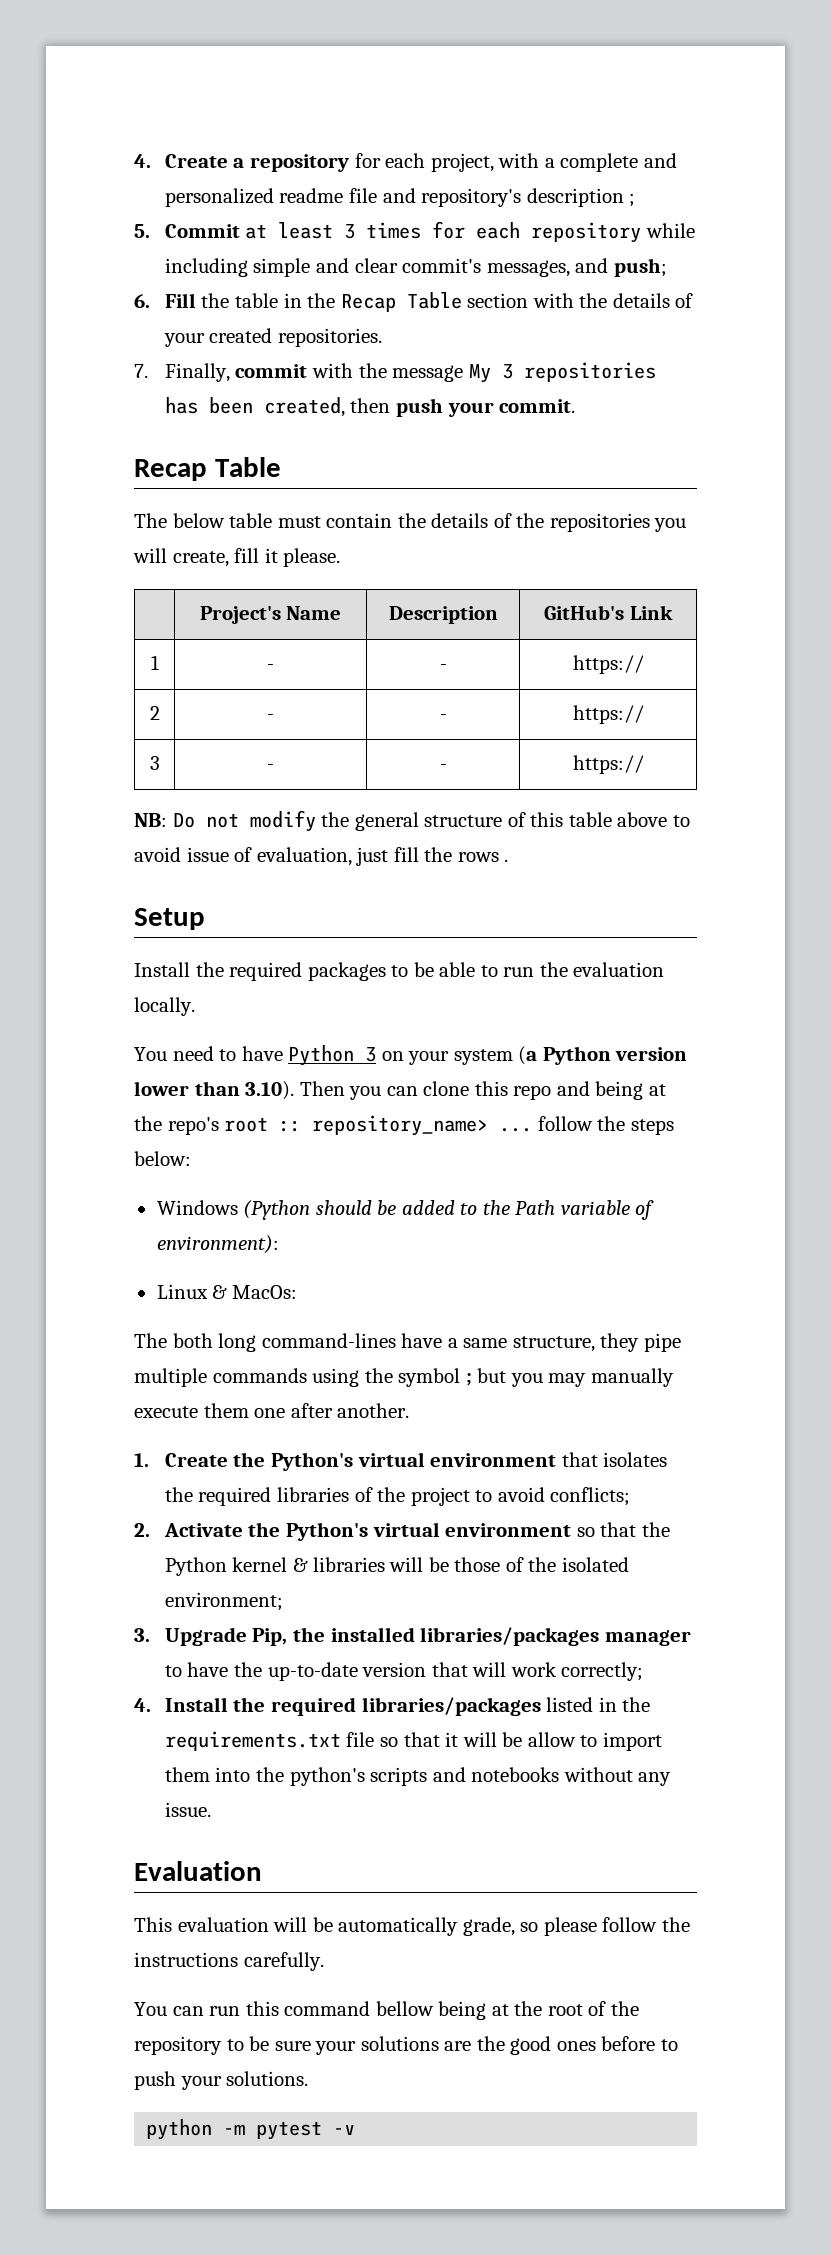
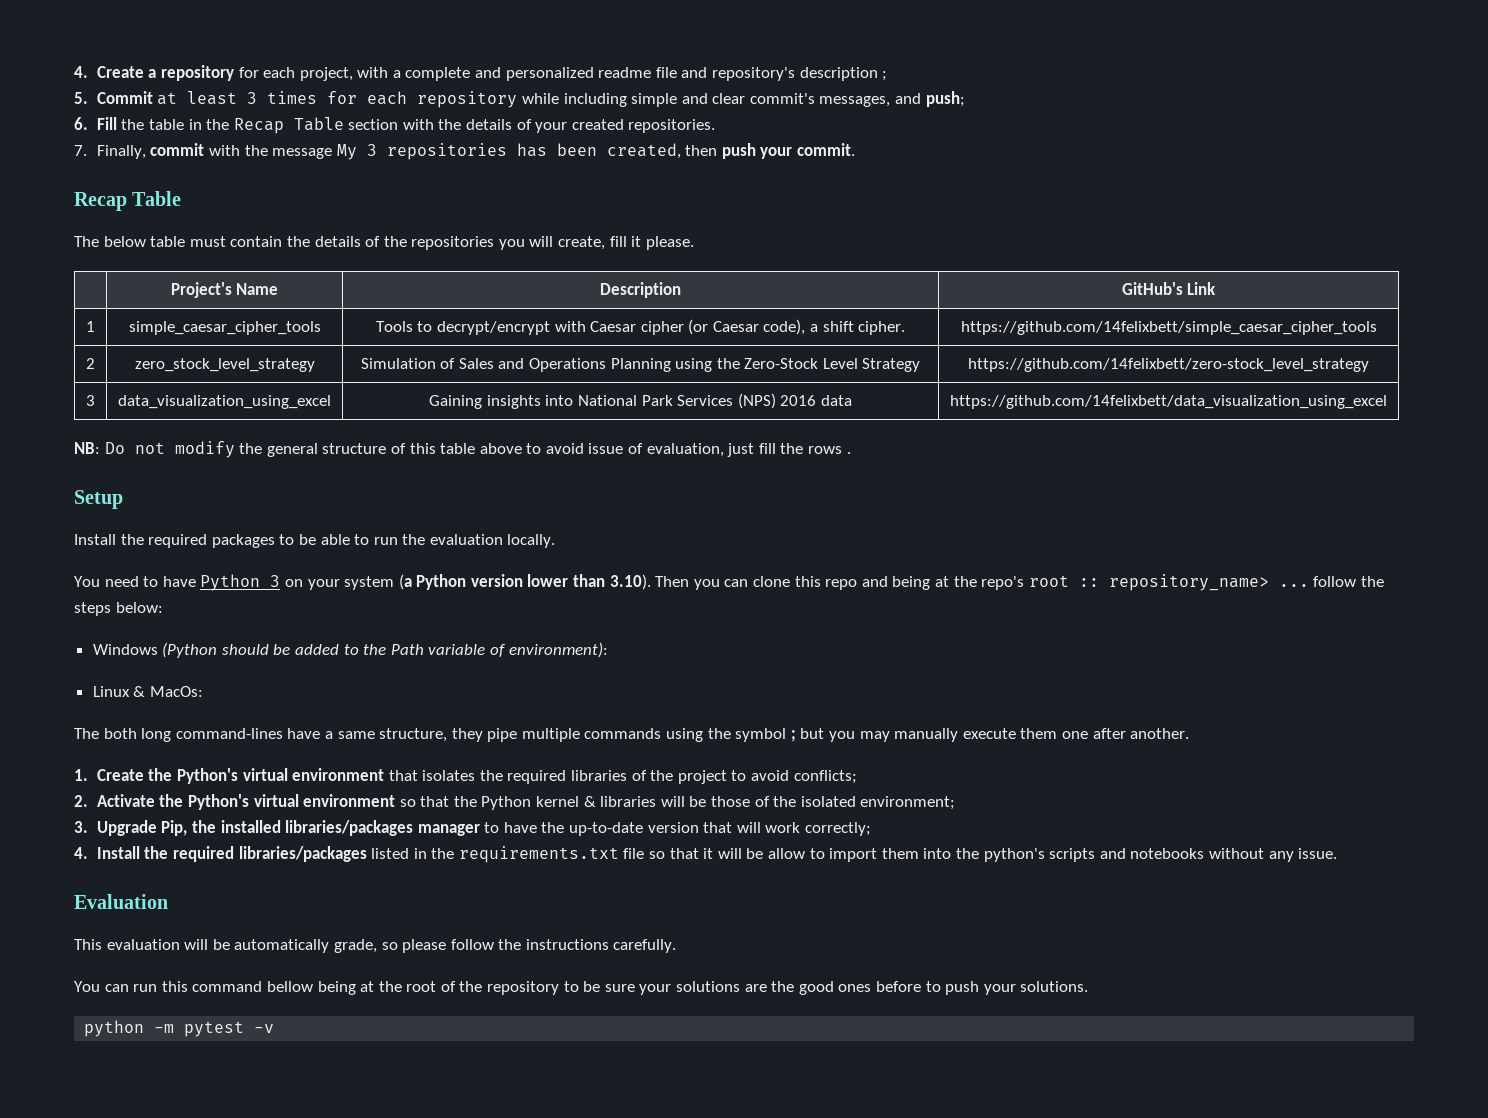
[267,664,274,670] [439,664,447,670] [572,655,644,674] [149,706,160,720] [267,714,274,720] [439,714,447,720] [572,705,644,724] [149,756,160,770] [267,764,274,770] [439,764,447,770] [572,755,644,774] - | - | https:// // 2 | - | - | https:// // 3 | - | - | https:// -> [128,321,321,335] [375,319,906,335] [960,321,1377,335] [86,358,95,369] [134,358,315,372] [360,358,921,372] [968,358,1369,372] [86,395,95,406] [118,395,331,409] [429,393,852,409] [950,395,1387,409] simple_caesar_cipher_tools | Tools to decrypt/encrypt with Caesar cipher (or Caesar code), a shift cipher. | https://github.com/14felixbett/simple_caesar_cipher_tools // 2 | zero_stock_level_strategy | Simulation of Sales and Operations Planning using the Zero-Stock Level Strategy | https://github.com/14felixbett/zero-stock_level_strategy // 3 | data_visualization_using_excel | Gaining insights into National Park Services (NPS) 2016 data | https://github.com/14felixbett/data_visualization_using_excel

